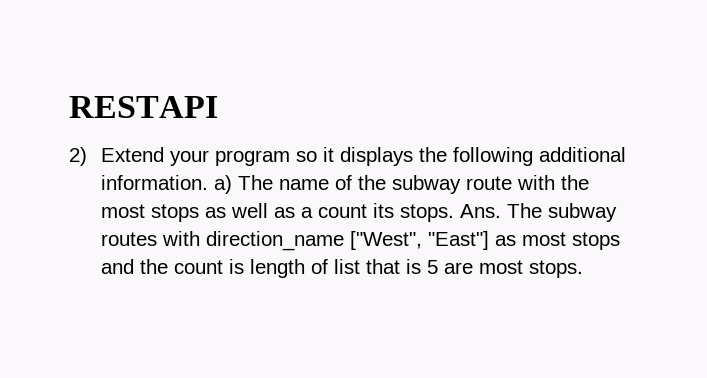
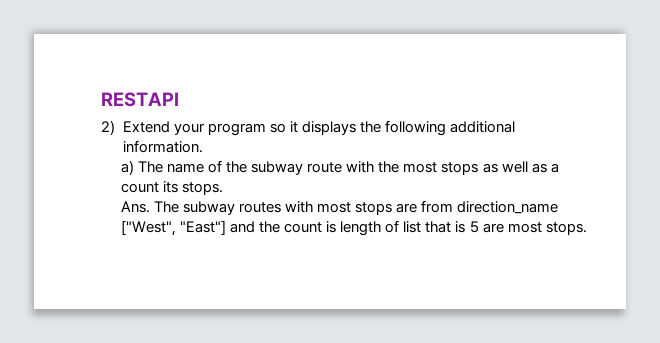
(208, 182) none -> (203, 146) //
(454, 213) none -> (224, 188) //
[205,231,620,251] direction_name ["West", "East"] as most stops -> [317,200,559,215] [120,220,227,236] most stops are from direction_name ["West", "East"]

